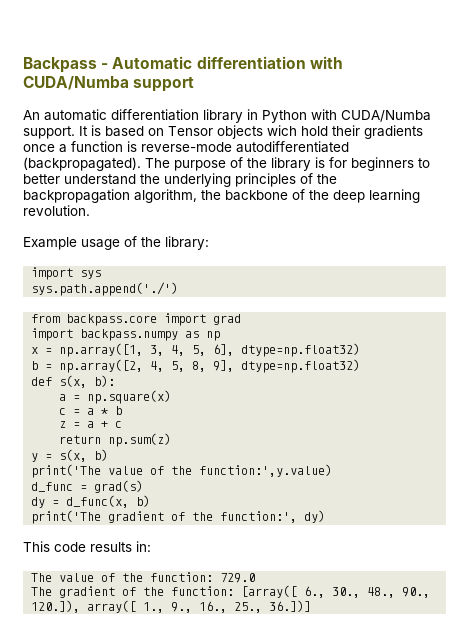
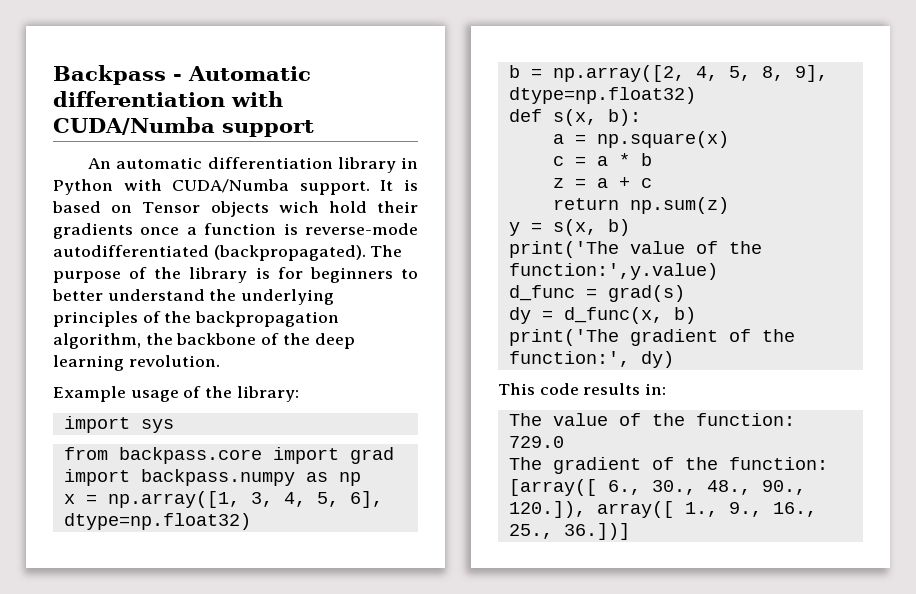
[31,282,179,296] // sys.path.append('./') -> (174, 426) none

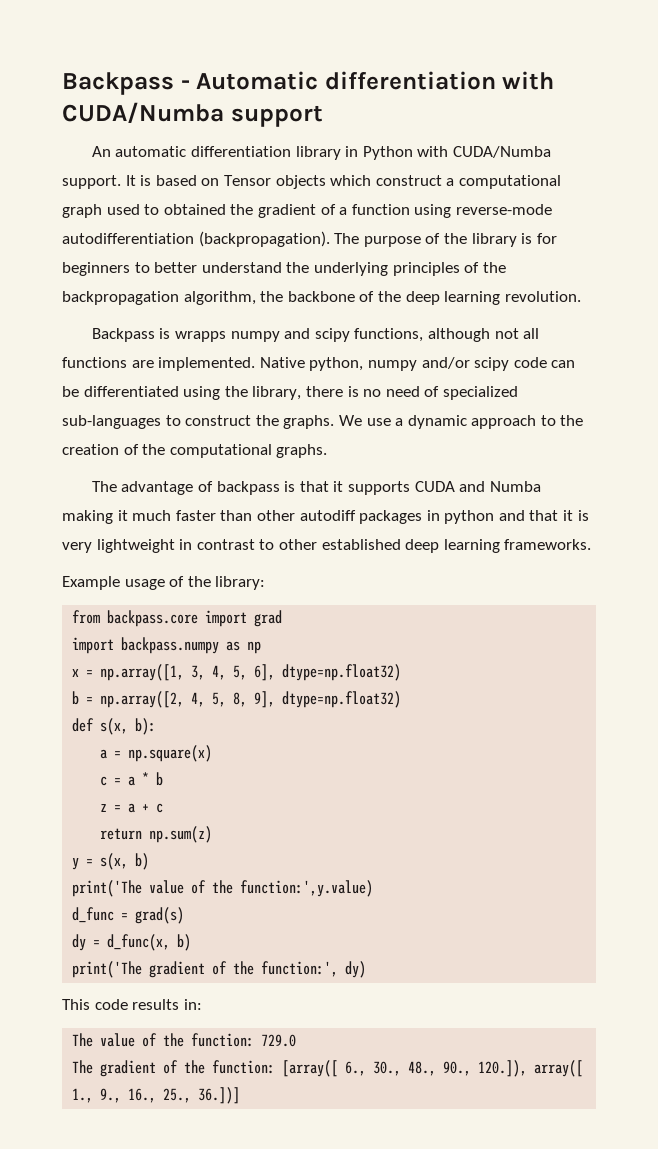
[278,201,418,213] [53,223,418,239] [53,245,366,261] wich hold their gradients once a function is reverse-mode autodifferentiated (backpropagated). -> [330,175,561,189] [62,204,552,218] [62,231,330,247] which construct a computational graph used to obtained the gradient of a function using reverse-mode autodifferentiation (backpropagation).
(220, 361) none -> [91,328,540,342] [62,357,576,371] [62,386,518,400] [62,415,584,429] [62,444,328,458] [91,481,541,495] [62,510,589,524] [62,539,592,553] // Backpass is wrapps numpy and scipy functions, although not all functions are implemented. Native python, numpy and/or scipy code can be differentiated using the library, there is no need of specialized sub-languages to construct the graphs. We use a dynamic approach to the creation of the computational graphs. // The advantage of backpass is that it supports CUDA and Numba making it much faster than other autodiff packages in python and that it is very lightweight in contrast to other established deep learning frameworks.
[63,416,174,433] // import sys -> (266, 583) none

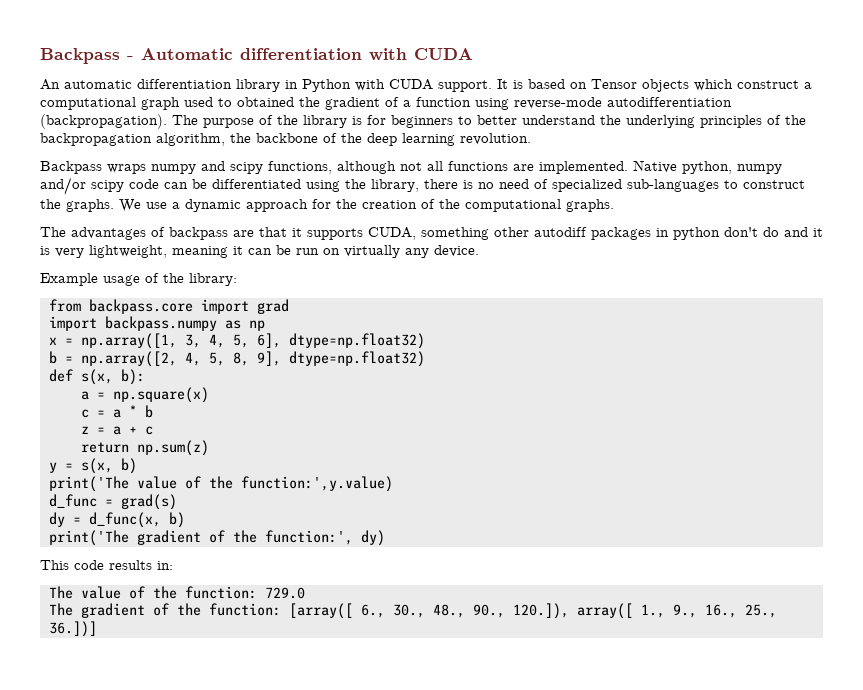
[62,102,323,127] CUDA/Numba support -> [414,48,473,60] CUDA
[453,146,552,158] CUDA/Numba -> [389,79,433,90] CUDA
[159,328,227,342] is wrapps -> [107,164,146,174] wraps
[540,415,556,426] to -> [312,199,331,209] for
[121,481,194,495] advantage -> [71,227,146,240] advantages
[284,481,296,492] is -> [233,230,254,237] are
[414,481,541,492] [62,510,253,524] CUDA and Numba making it much faster than -> [368,227,489,240] CUDA, something
[498,510,589,521] [62,539,592,553] and that it is very lightweight in contrast to other established deep learning frameworks. -> [724,227,823,237] [40,245,479,258] don't do and it is very lightweight, meaning it can be run on virtually any device.

